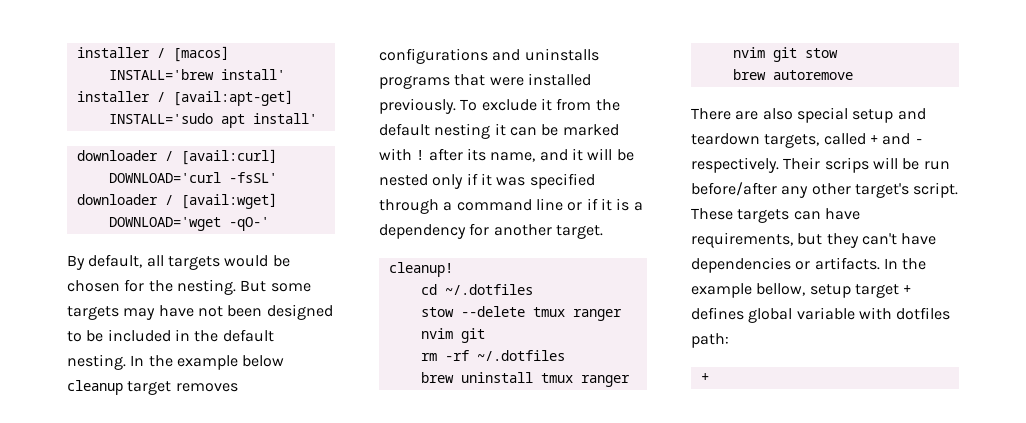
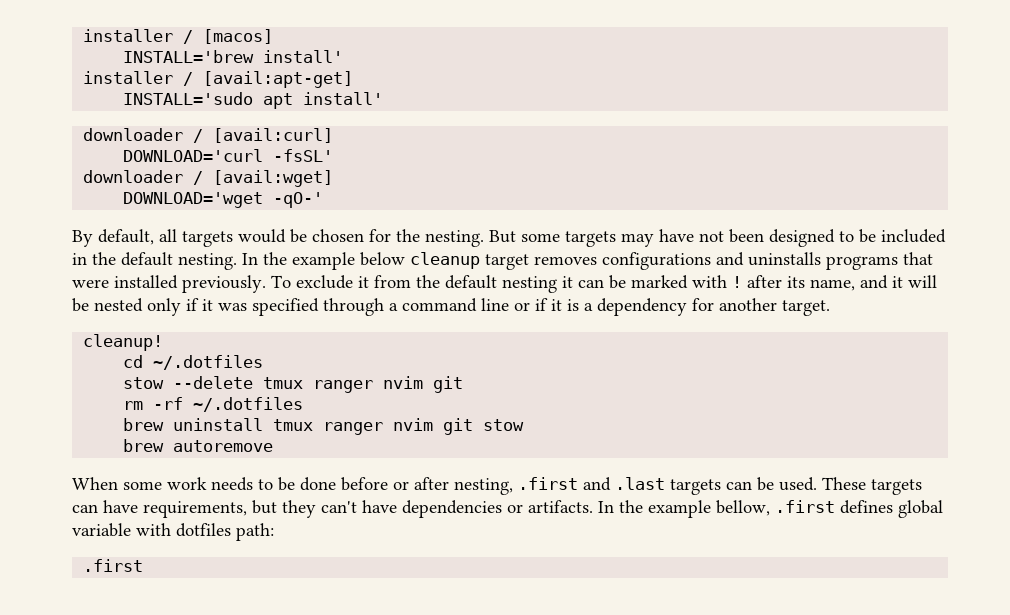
[691,107,926,123] [691,133,923,148] [691,157,950,173] [691,182,959,198] There are also special setup and teardown targets, called + and - respectively. Their scrips will be run before/after any other target's script. -> [72,477,817,495] When some work needs to be done before or after nesting, .first and .last targets can be used.
[809,284,912,298] setup target + -> [775,500,835,513] .first
[700,373,709,382] + -> [83,559,144,572] .first

